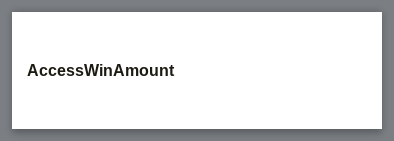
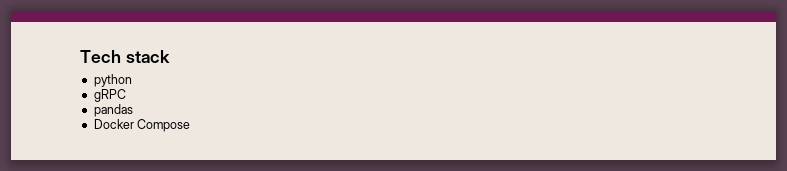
[27,64,175,76] AccessWinAmount -> [80,50,170,63] [93,74,132,87] [93,89,126,102] [93,104,133,117] [93,119,191,132] Tech stack // python // gRPC // pandas // Docker Compose

